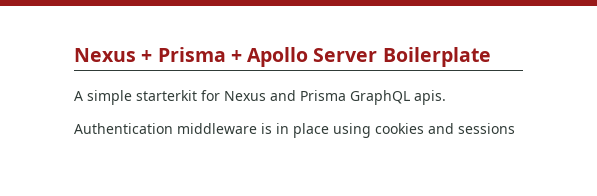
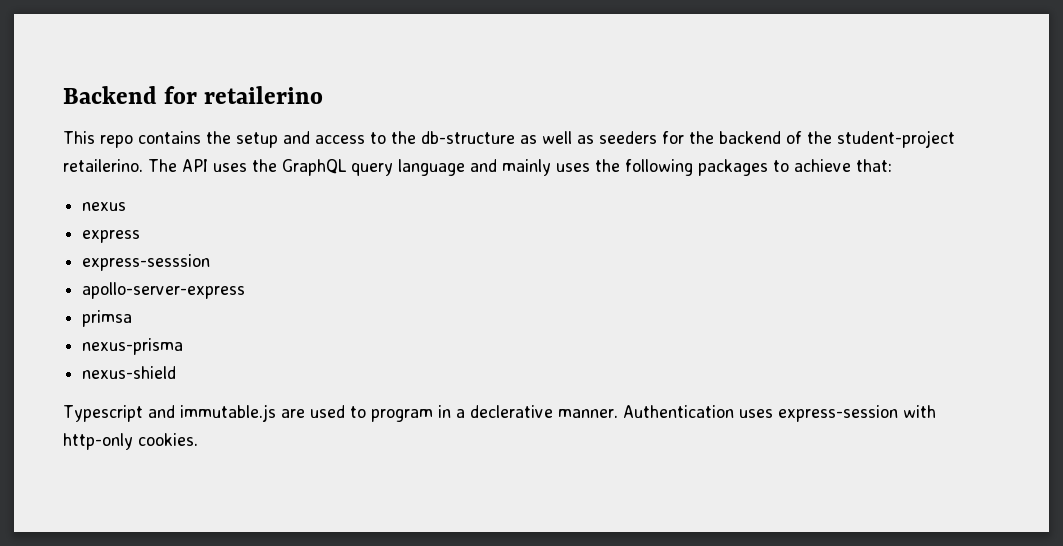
[74,47,491,67] [74,90,446,105] [74,123,515,138] Nexus + Prisma + Apollo Server Boilerplate // A simple starterkit for Nexus and Prisma GraphQL apis. // Authentication middleware is in place using cookies and sessions -> [63,86,324,104] [63,130,955,148] [63,159,892,176] [82,202,127,211] [82,230,141,243] [82,254,211,271] [82,282,246,299] [82,310,133,327] [82,338,184,355] [82,366,177,379] [63,404,936,422] [63,433,198,450] Backend for retailerino // This repo contains the setup and access to the db-structure as well as seeders for the backend of the student-project retailerino. The API uses the GraphQL query language and mainly uses the following packages to achieve that: // nexus // express // express-sesssion // apollo-server-express // primsa // nexus-prisma // nexus-shield // Typescript and immutable.js are used to program in a declerative manner. Authentication uses express-session with http-only cookies.

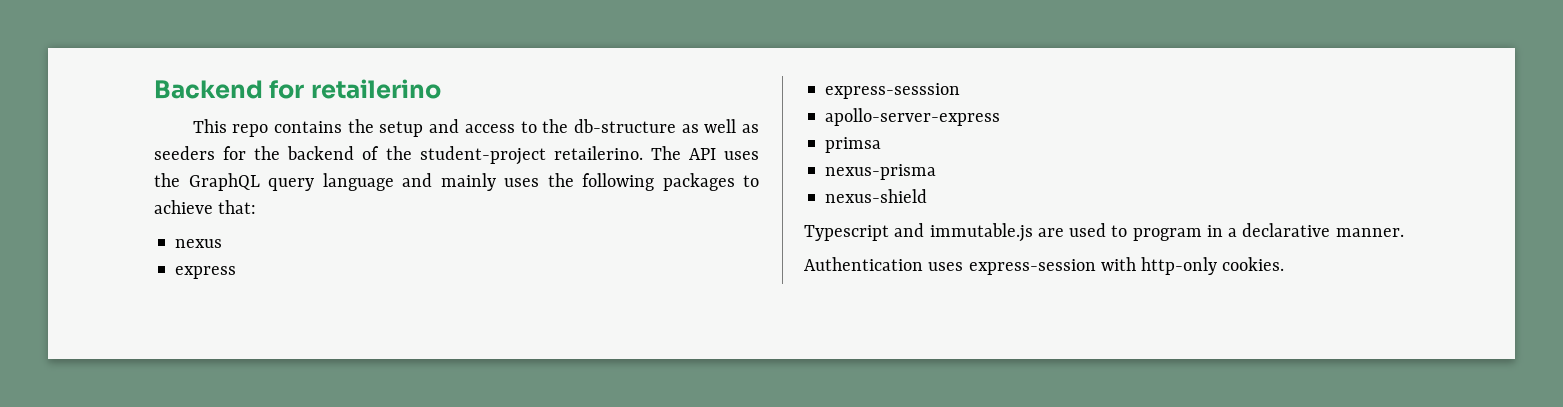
[469,405,553,418] declerative -> [1242,223,1331,237] declarative
(618, 413) none -> (1404, 232) //

